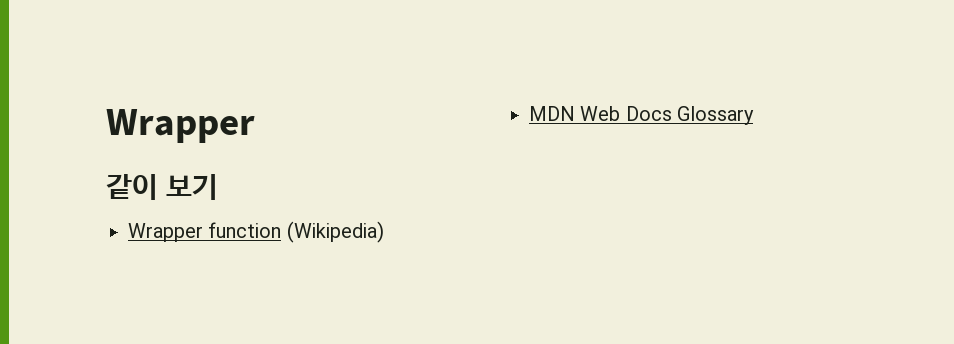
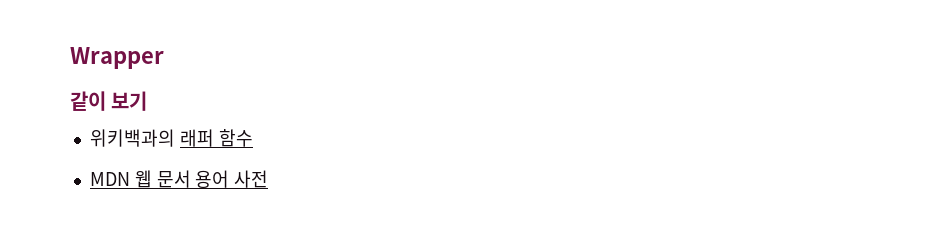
[128,221,384,243] [529,106,755,125] Wrapper function (Wikipedia) // MDN Web Docs Glossary -> [89,129,253,147] [89,170,269,188] 위키백과의 래퍼 함수 // MDN 웹 문서 용어 사전

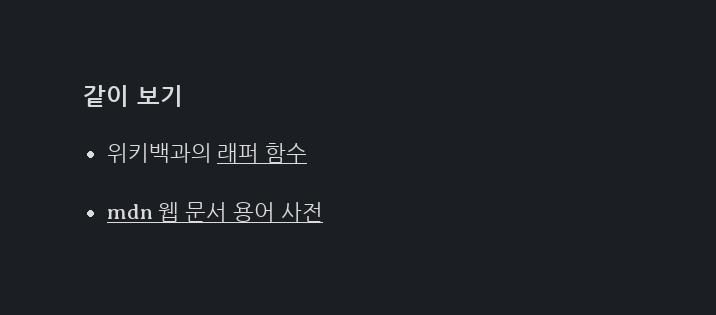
[70,47,164,69] Wrapper // -> (83, 96) none
[89,172,130,186] MDN -> [106,204,153,219] mdn

